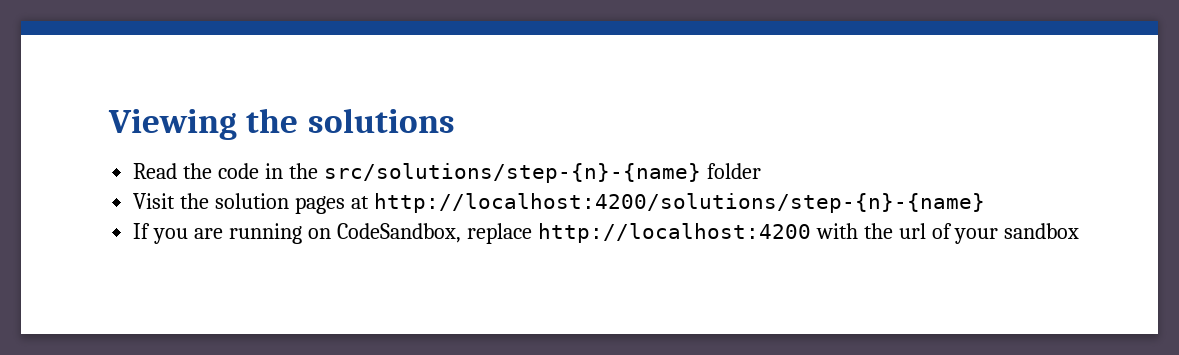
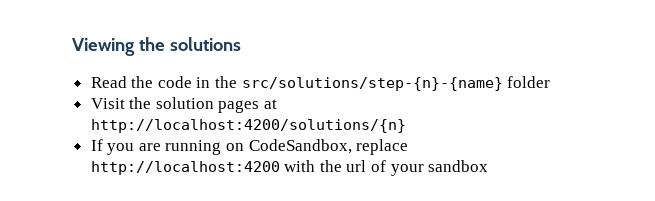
[373,193,985,213] http://localhost:4200/solutions/step-{n}-{name} -> [90,119,406,133] http://localhost:4200/solutions/{n}

